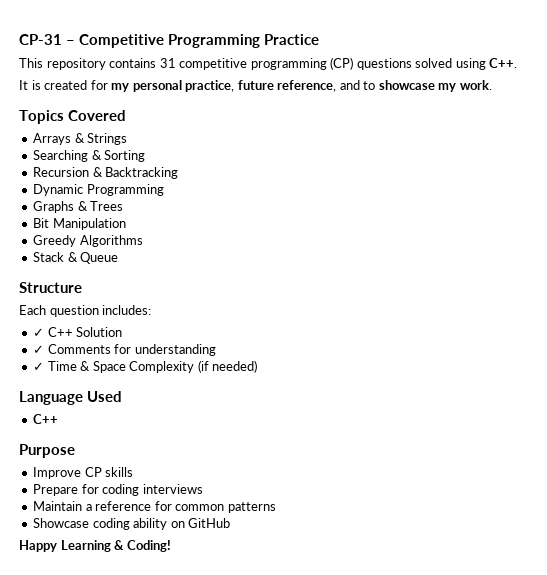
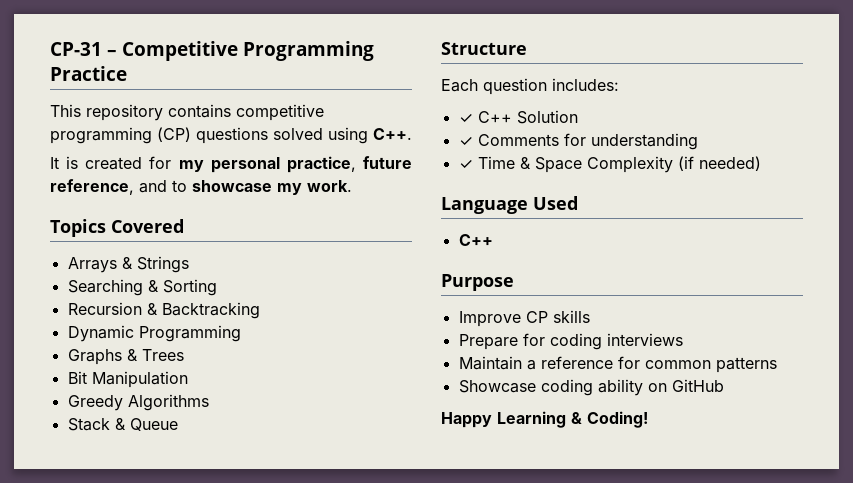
[159,58,176,68] 31 -> (231, 111) none

